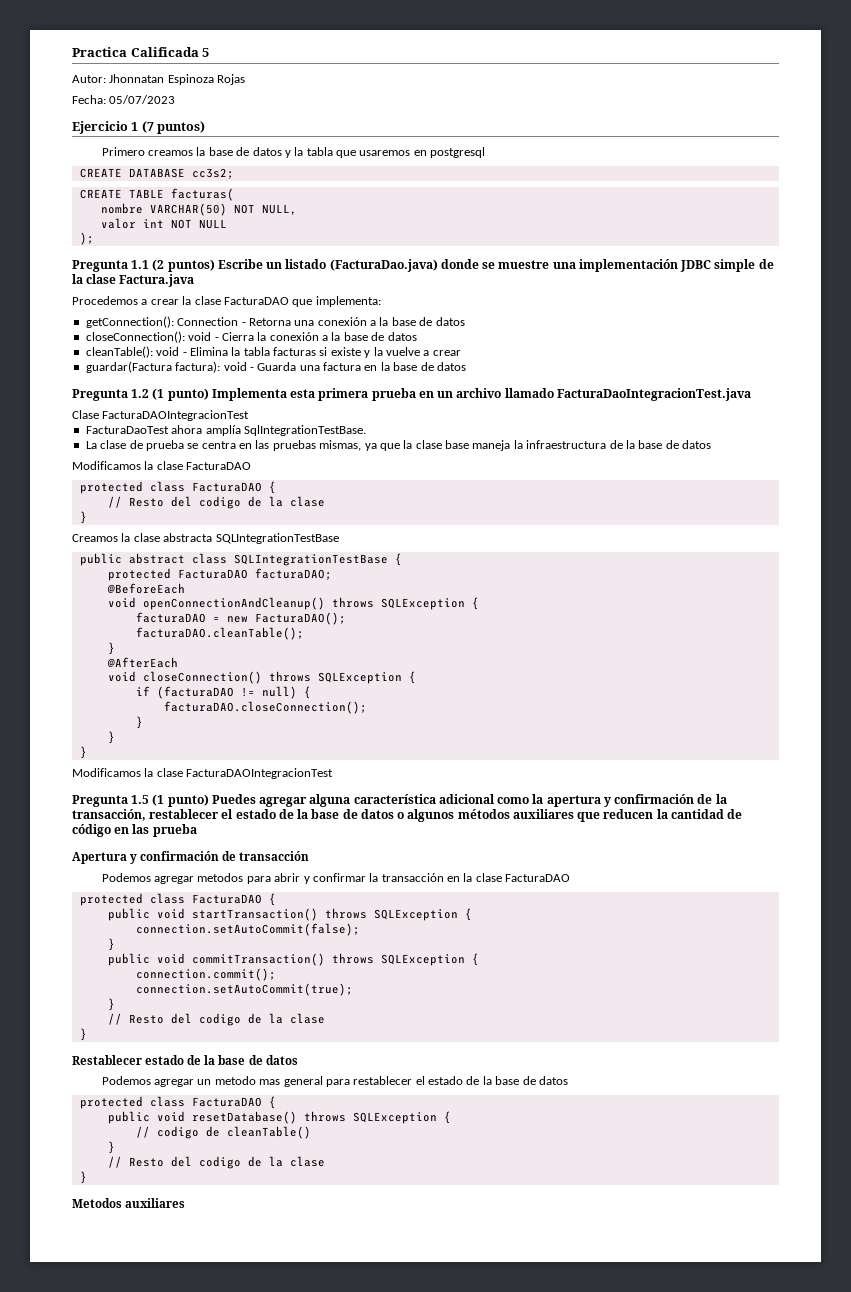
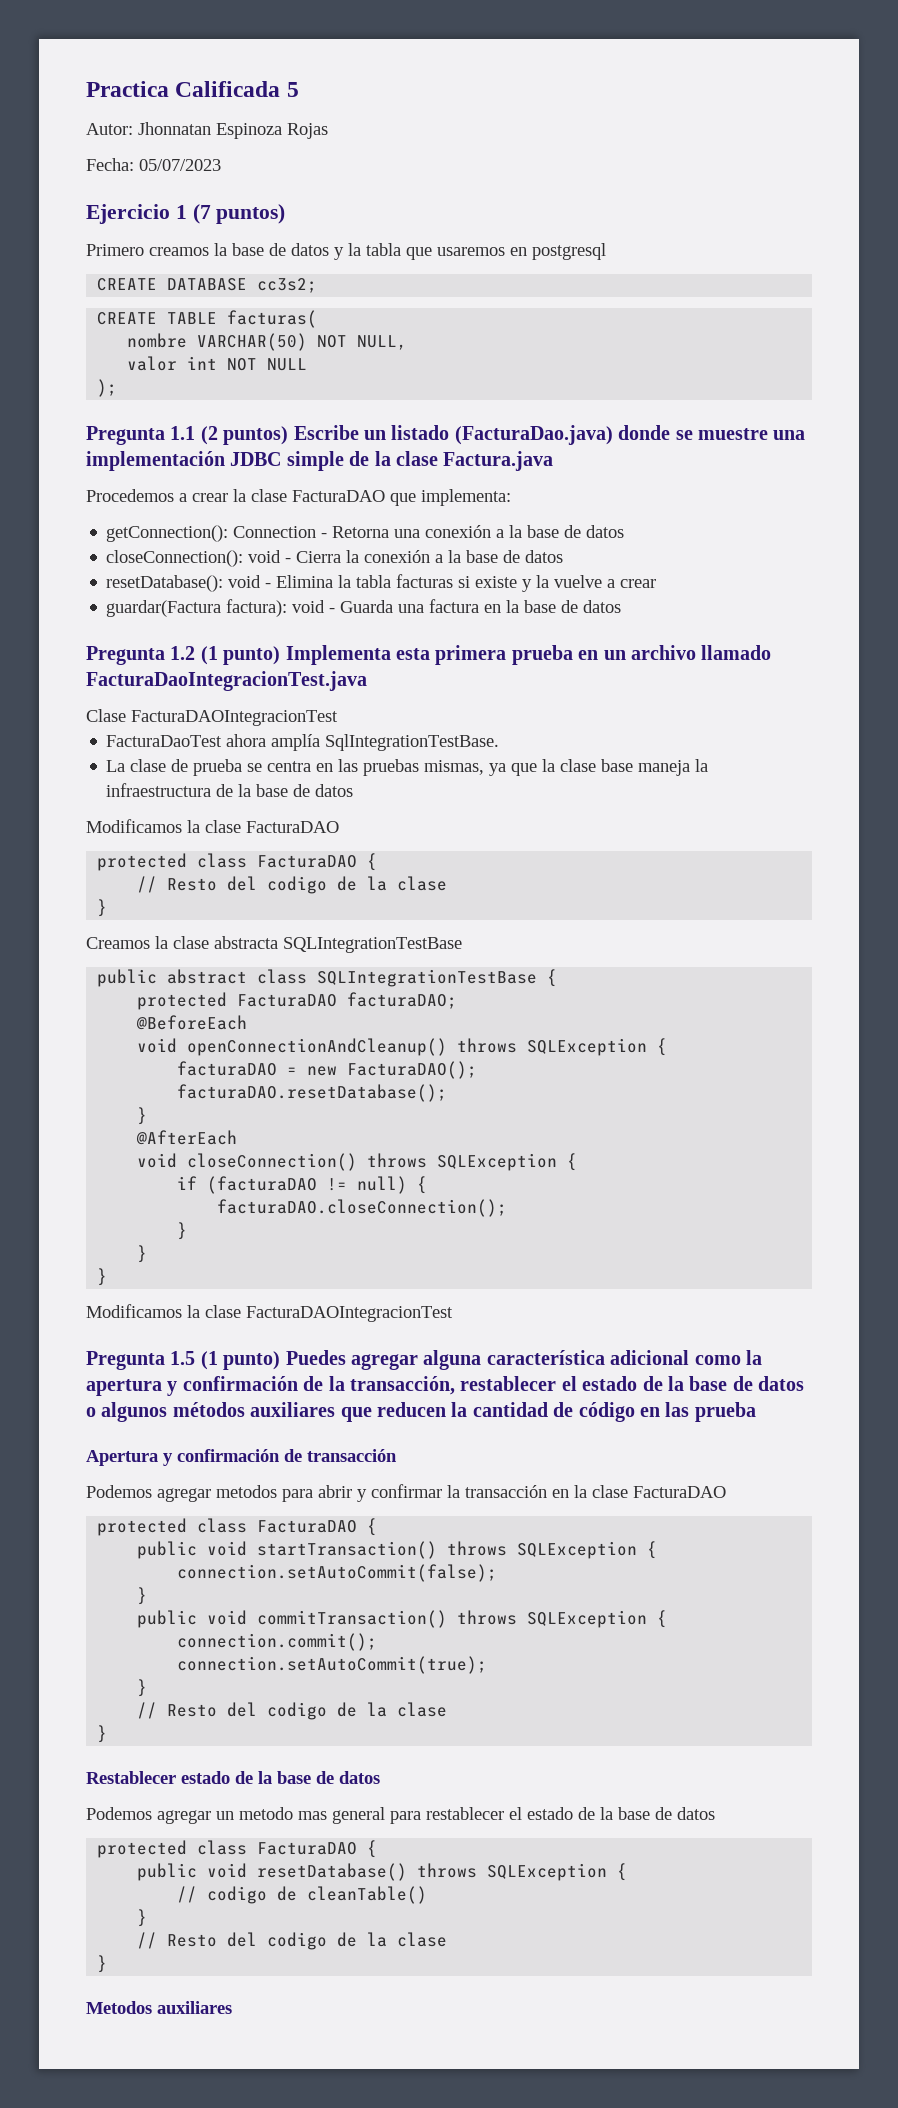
[85,346,153,358] cleanTable(): -> [106,575,224,592] resetDatabase():
[135,627,304,640] facturaDAO.cleanTable(); -> [177,1084,448,1102] facturaDAO.resetDatabase();

